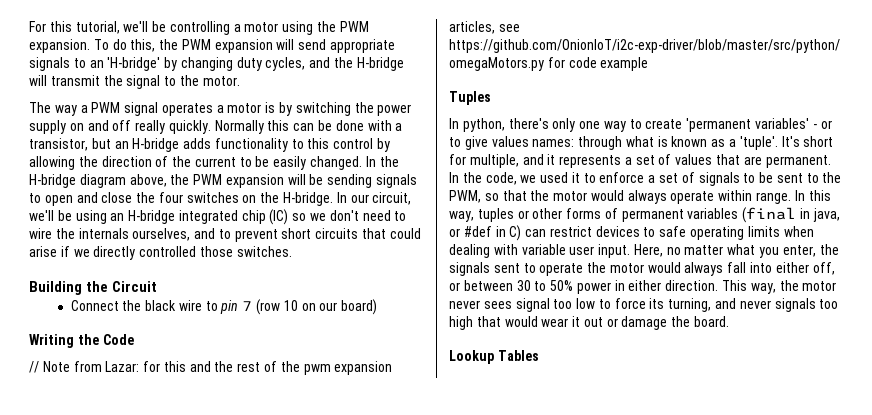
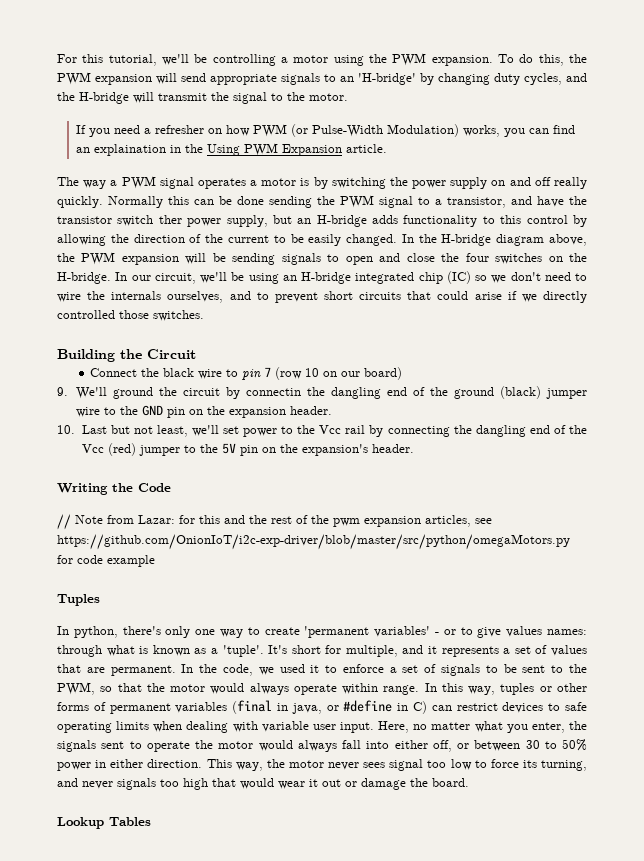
(240, 81) none -> [75,124,575,137] [75,143,387,156] // If you need a refresher on how PWM (or Pulse-Width Modulation) works, you can find an explaination in the Using PWM Expansion article.
[367,120,403,131] [29,138,88,151] with a transistor, -> [269,195,587,208] [57,215,268,227] sending the PWM signal to a transistor, and have the transistor switch ther power supply,
(378, 307) none -> [57,386,587,399] [75,405,332,418] [57,425,587,437] [81,443,414,456] // 9. We'll ground the circuit by connectin the dangling end of the ground (black) jumper wire to the GND pin on the expansion header. // 10. Last but not least, we'll set power to the Vcc rail by connecting the dangling end of the Vcc (red) jumper to the 5V pin on the expansion's header.
[463,226,492,237] #def -> [343,700,393,712] #define

